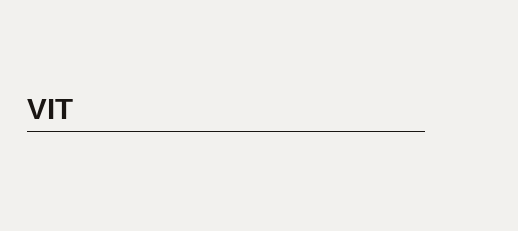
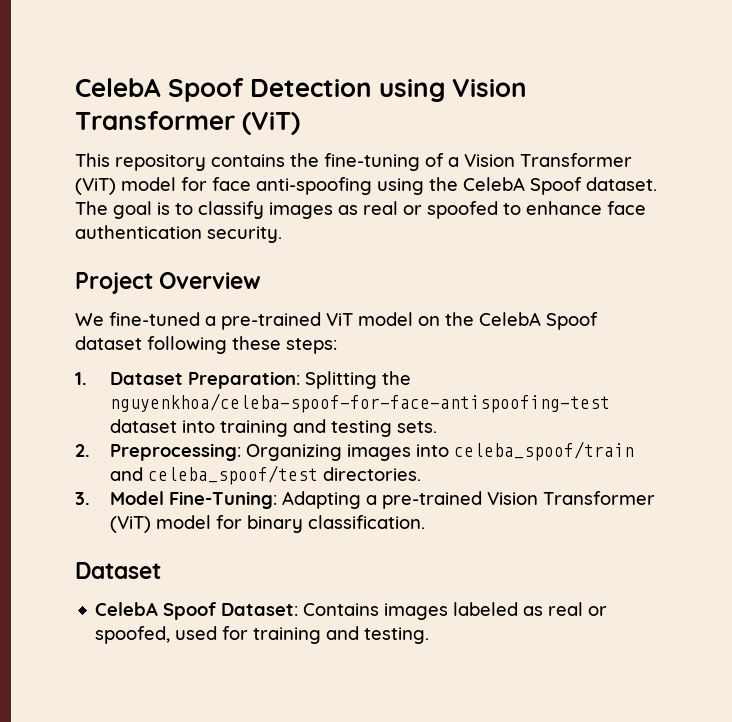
[27,99,73,119] VIT -> [75,78,528,102] [75,111,301,135] [75,153,632,171] [75,177,657,195] [75,201,646,219] [75,225,282,243] [75,272,262,294] [75,312,598,330] [75,336,337,354] [75,371,412,389] [110,393,611,413] [110,419,438,437] [75,441,635,461] [110,465,422,485] [75,491,656,509] [110,515,426,533] [75,562,161,579] [95,602,608,620] [95,626,430,644] CelebA Spoof Detection using Vision Transformer (ViT) // This repository contains the fine-tuning of a Vision Transformer (ViT) model for face anti-spoofing using the CelebA Spoof dataset. The goal is to classify images as real or spoofed to enhance face authentication security. // Project Overview // We fine-tuned a pre-trained ViT model on the CelebA Spoof dataset following these steps: // 1. Dataset Preparation: Splitting the nguyenkhoa/celeba-spoof-for-face-antispoofing-test dataset into training and testing sets. // 2. Preprocessing: Organizing images into celeba_spoof/train and celeba_spoof/test directories. // 3. Model Fine-Tuning: Adapting a pre-trained Vision Transformer (ViT) model for binary classification. // Dataset // CelebA Spoof Dataset: Contains images labeled as real or spoofed, used for training and testing.

